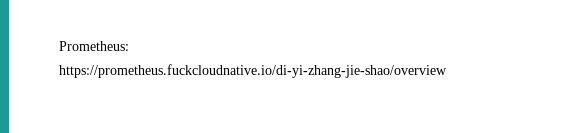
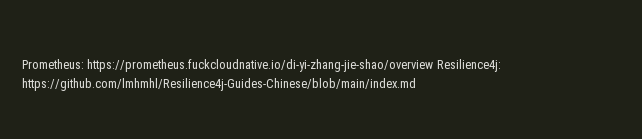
(447, 71) none -> [436,59,501,72] [22,78,416,91] Resilience4j: https://github.com/lmhmhl/Resilience4j-Guides-Chinese/blob/main/index.md

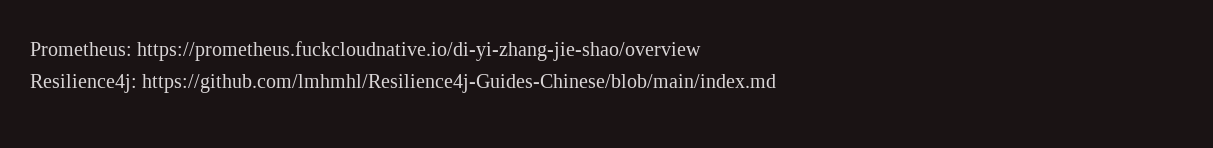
(434, 65) none -> (702, 51) //

